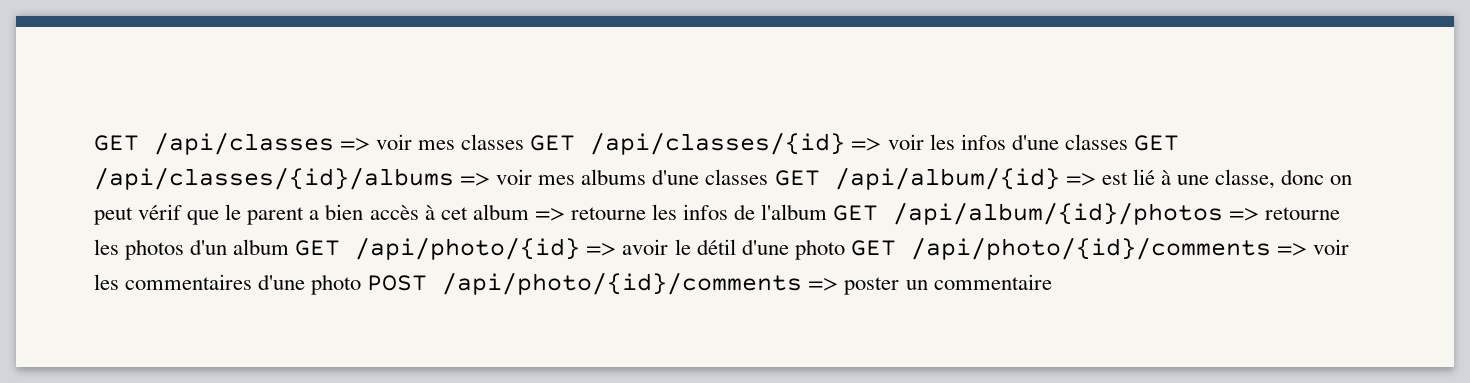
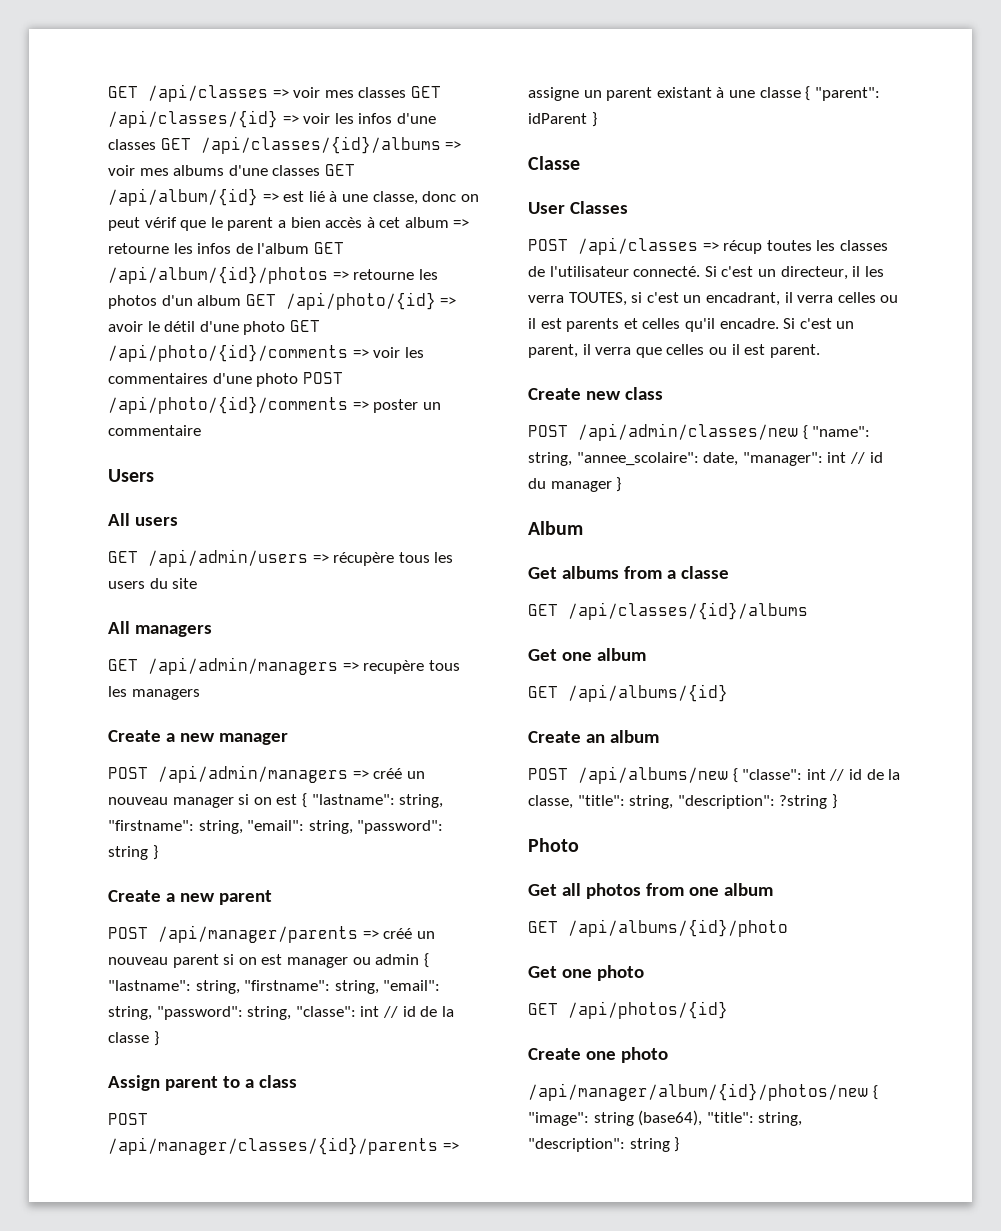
(1052, 282) none -> [108,469,154,482] [108,513,178,526] [108,549,454,567] [108,578,198,589] [108,621,212,637] [108,657,460,675] [108,686,200,700] [108,730,288,745] [108,765,425,783] [108,793,444,808] [108,820,444,834] [108,845,158,860] [108,890,272,905] [108,925,435,943] [108,953,429,968] [108,980,441,994] [108,1006,454,1020] [108,1031,159,1046] [108,1075,297,1091] [108,1113,148,1125] [108,1137,459,1155] [528,86,880,101] [528,112,597,127] [528,156,580,170] [528,201,628,214] [528,237,888,255] [528,266,884,280] [528,292,899,306] [528,318,855,332] [528,344,820,358] [528,387,663,400] [528,423,871,441] [528,452,883,466] [528,477,622,492] [528,521,583,535] [528,566,729,579] [528,602,808,620] [528,648,646,661] [528,684,728,702] [528,730,659,743] [528,766,901,784] [528,794,837,809] [528,838,579,852] [528,883,773,899] [528,919,788,937] [528,965,644,981] [528,1001,728,1019] [528,1047,668,1063] [528,1083,878,1101] [528,1110,803,1126] [528,1137,680,1152] // Users // All users // GET /api/admin/users => récupère tous les users du site // All managers // GET /api/admin/managers => recupère tous les managers // Create a new manager // POST /api/admin/managers => créé un nouveau manager si on est { "lastname": string, "firstname": string, "email": string, "password": string } // Create a new parent // POST /api/manager/parents => créé un nouveau parent si on est manager ou admin { "lastname": string, "firstname": string, "email": string, "password": string, "classe": int // id de la classe } // Assign parent to a class // POST /api/manager/classes/{id}/parents => assigne un parent existant à une classe { "parent": idParent } // Classe // User Classes // POST /api/classes => récup toutes les classes de l'utilisateur connecté. Si c'est un directeur, il les verra TOUTES, si c'est un encadrant, il verra celles ou il est parents et celles qu'il encadre. Si c'est un parent, il verra que celles ou il est parent. // Create new class // POST /api/admin/classes/new { "name": string, "annee_scolaire": date, "manager": int // id du manager } // Album // Get albums from a classe // GET /api/classes/{id}/albums // Get one album // GET /api/albums/{id} // Create an album // POST /api/albums/new { "classe": int // id de la classe, "title": string, "description": ?string } // Photo // Get all photos from one album // GET /api/albums/{id}/photo // Get one photo // GET /api/photos/{id} // Create one photo // /api/manager/album/{id}/photos/new { "image": string (base64), "title": string, "description": string }

